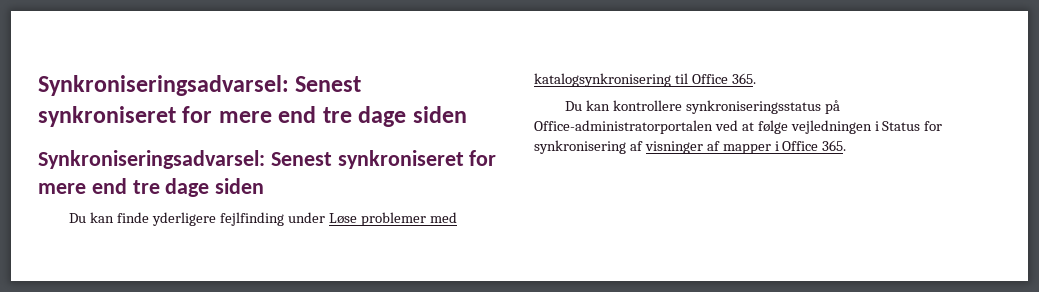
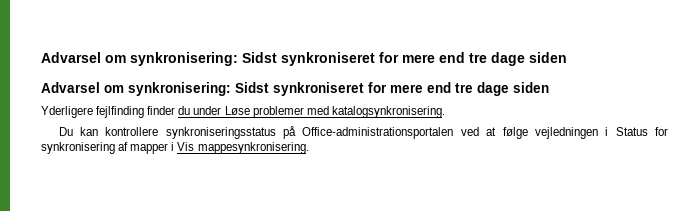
[38,75,362,96] [38,106,467,127] [38,150,497,169] [38,178,265,197] [69,212,457,226] [534,73,756,87] Synkroniseringsadvarsel: Senest synkroniseret for mere end tre dage siden // Synkroniseringsadvarsel: Senest synkroniseret for mere end tre dage siden // Du kan finde yderligere fejlfinding under Løse problemer med katalogsynkronisering til Office 365. -> [41,52,567,66] [41,82,549,96] [41,106,445,118] Advarsel om synkronisering: Sidst synkroniseret for mere end tre dage siden // Advarsel om synkronisering: Sidst synkroniseret for mere end tre dage siden // Yderligere fejlfinding finder du under Løse problemer med katalogsynkronisering.
[534,120,713,134] Office-administratorportalen -> [302,127,454,139] Office-administrationsportalen
[644,140,847,154] visninger af mapper i Office 365. -> [130,142,309,154] mapper i Vis mappesynkronisering.

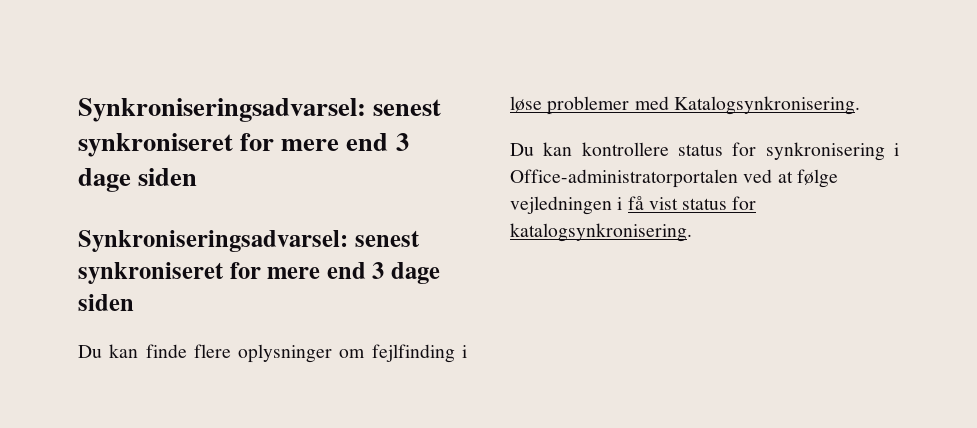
[41,52,567,66] [41,82,549,96] [41,106,250,118] Advarsel om synkronisering: Sidst synkroniseret for mere end tre dage siden // Advarsel om synkronisering: Sidst synkroniseret for mere end tre dage siden // Yderligere fejlfinding finder du under Løse -> [78,98,442,122] [78,133,409,157] [78,168,198,192] [78,230,420,252] [78,262,441,284] [78,294,134,311] [78,344,467,363] [510,96,542,112] Synkroniseringsadvarsel: senest synkroniseret for mere end 3 dage siden // Synkroniseringsadvarsel: senest synkroniseret for mere end 3 dage siden // Du kan finde flere oplysninger om fejlfinding i løse
[331,106,445,118] katalogsynkronisering. -> [673,96,860,115] Katalogsynkronisering.
[165,126,454,139] synkroniseringsstatus på Office-administrationsportalen -> [678,142,899,161] [510,169,738,188] status for synkronisering i Office-administratorportalen
[615,127,669,136] [41,142,309,154] Status for synkronisering af mapper i Vis mappesynkronisering. -> [627,196,757,210] [510,223,692,242] få vist status for katalogsynkronisering.

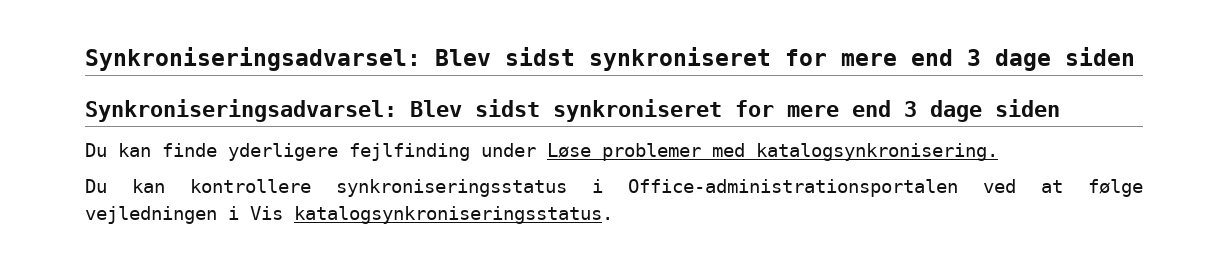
[78,98,442,122] Synkroniseringsadvarsel: senest -> [85,47,575,71] Synkroniseringsadvarsel: Blev sidst
[354,230,420,247] senest -> [410,99,540,117] Blev sidst
[193,344,467,363] [510,96,542,112] flere oplysninger om fejlfinding i løse -> [228,143,591,161] yderligere fejlfinding under Løse
[673,96,860,115] Katalogsynkronisering. -> [756,143,998,161] katalogsynkronisering.
[678,142,899,161] [510,169,738,188] status for synkronisering i Office-administratorportalen -> [336,179,958,197] synkroniseringsstatus i Office-administrationsportalen
[627,196,757,210] [510,223,692,242] få vist status for katalogsynkronisering. -> [250,206,613,224] Vis katalogsynkroniseringsstatus.

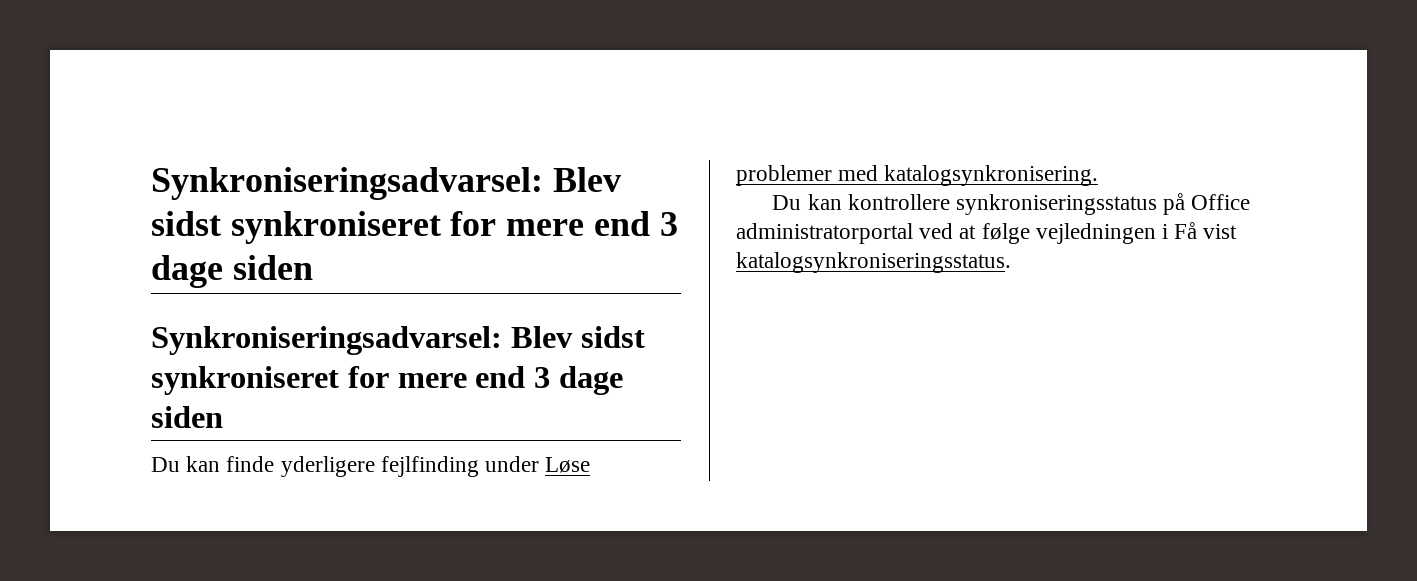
[592,179,958,197] i Office-administrationsportalen -> [1163,193,1251,215] [736,223,913,244] på Office administratorportal
[250,206,283,220] Vis -> [1174,222,1238,239] Få vist

